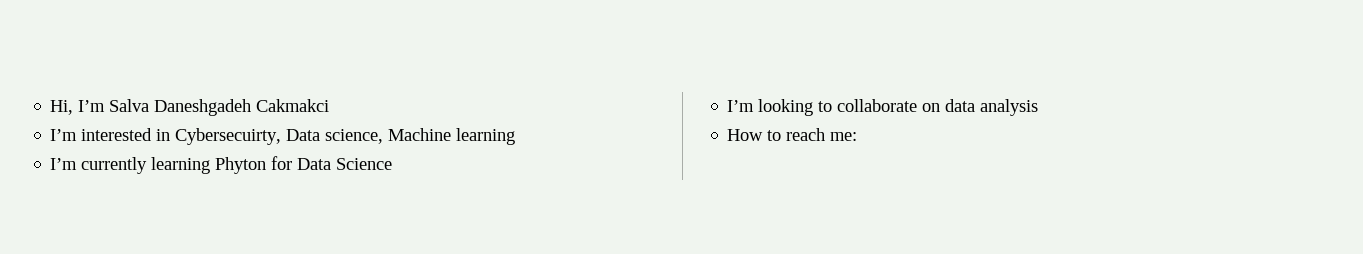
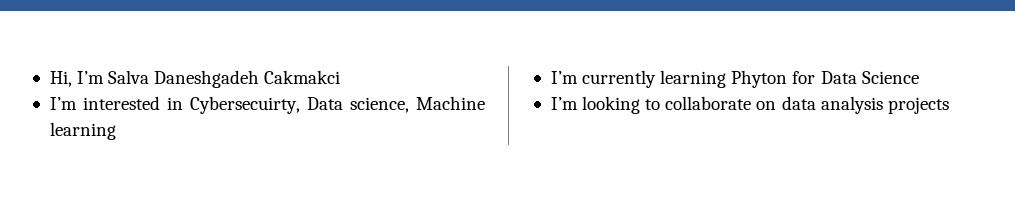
[727,128,858,141] // How to reach me: -> [887,97,949,114] projects

